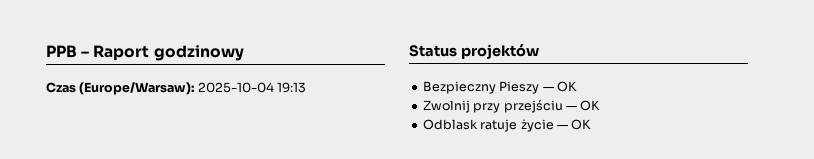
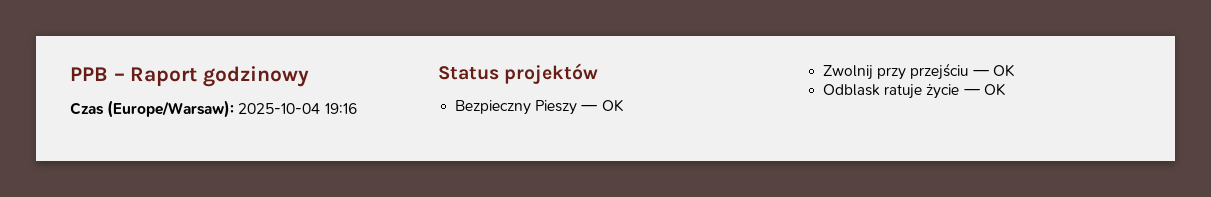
[277,82,307,93] 19:13 -> [324,103,357,114] 19:16

